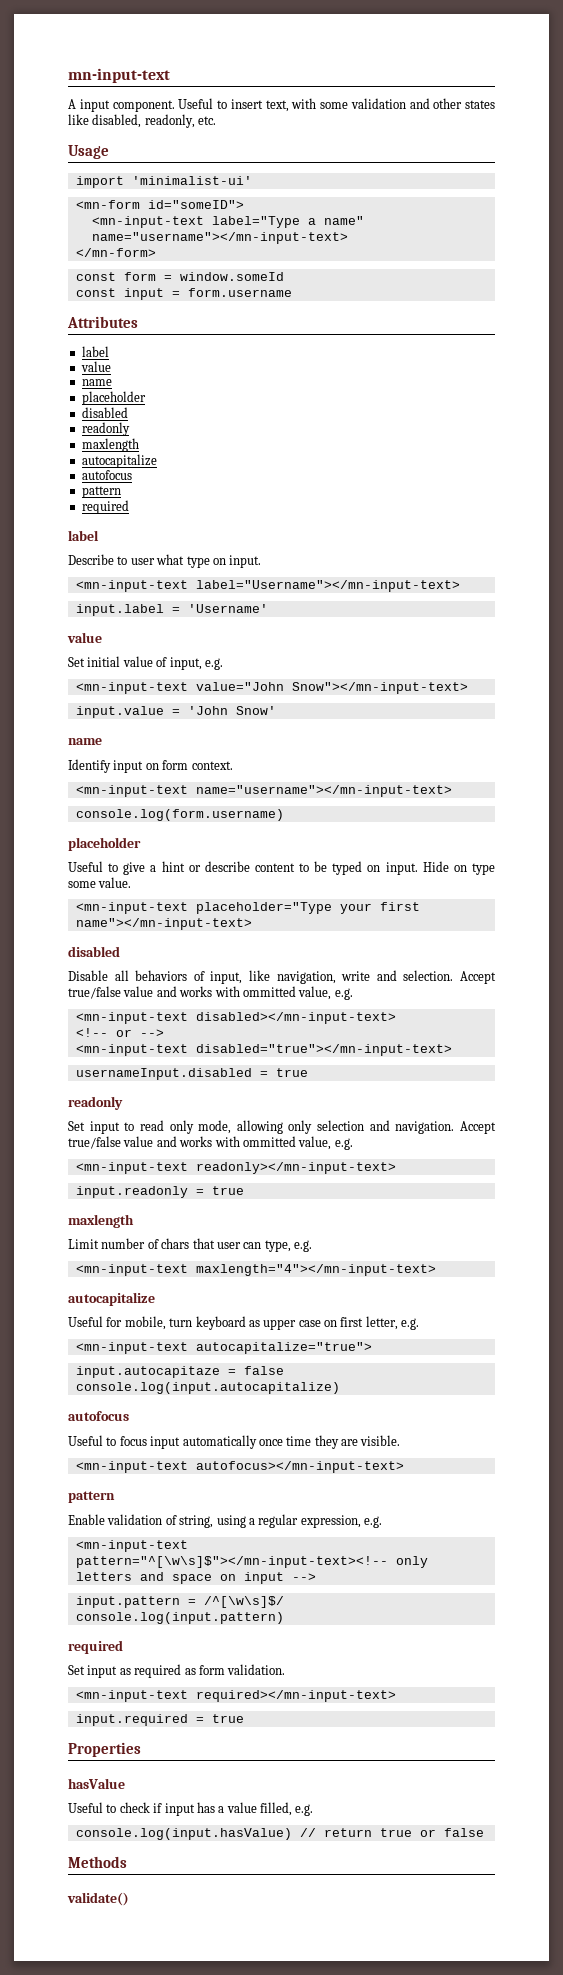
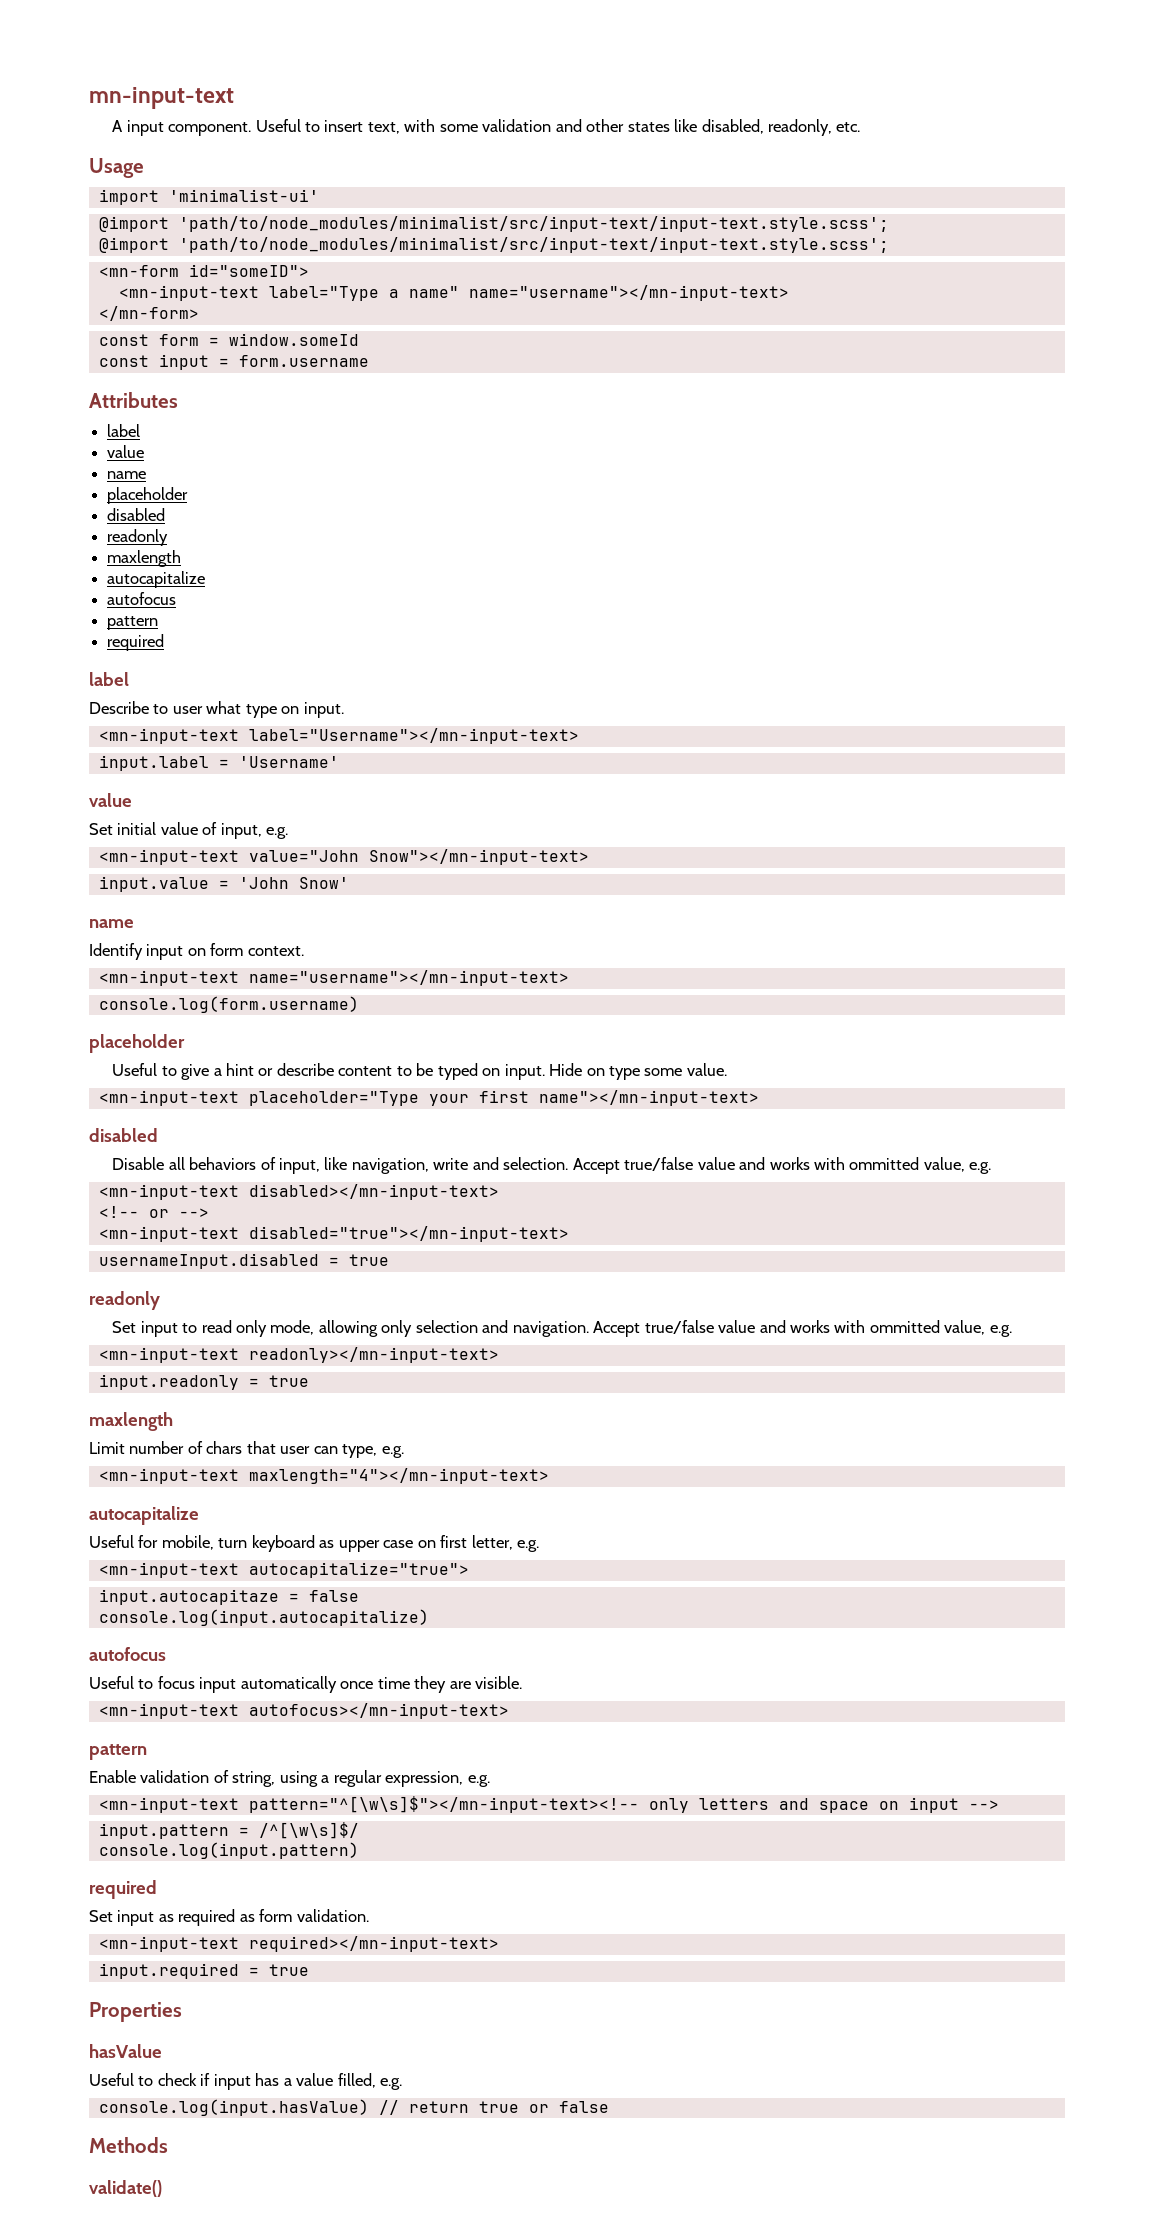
(252, 180) none -> [98,216,889,232] [98,237,889,253] // @import 'path/to/node_modules/minimalist/src/input-text/input-text.style.scss'; // @import 'path/to/node_modules/minimalist/src/input-text/input-text.style.scss';

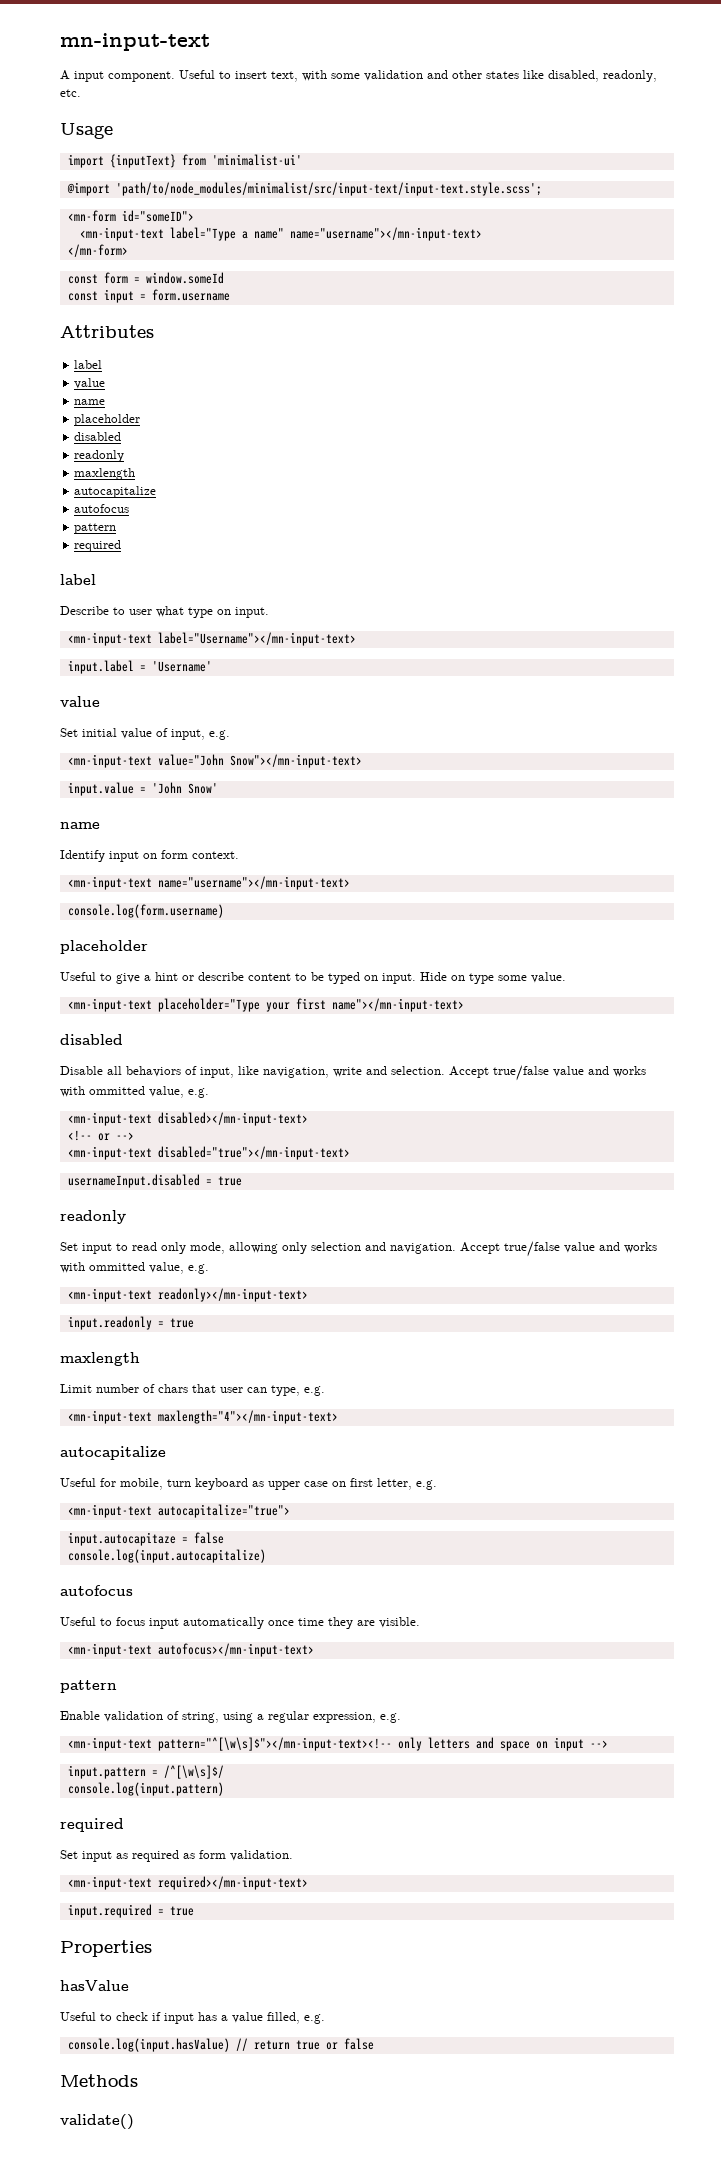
(159, 197) none -> [109,154,206,168] {inputText} from
[98,237,889,253] // @import 'path/to/node_modules/minimalist/src/input-text/input-text.style.scss'; -> (542, 189) none

